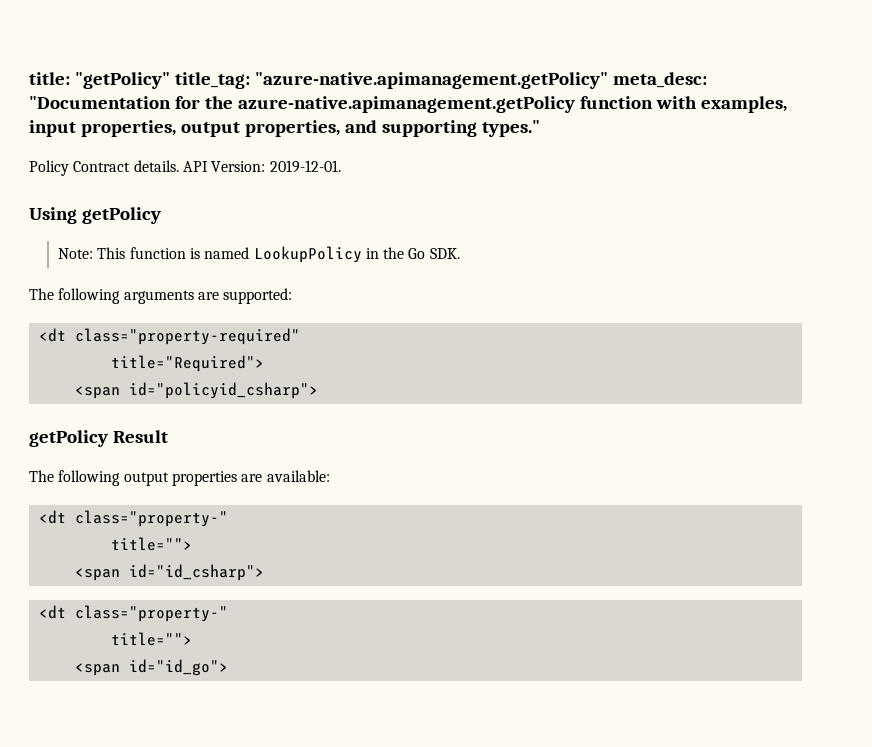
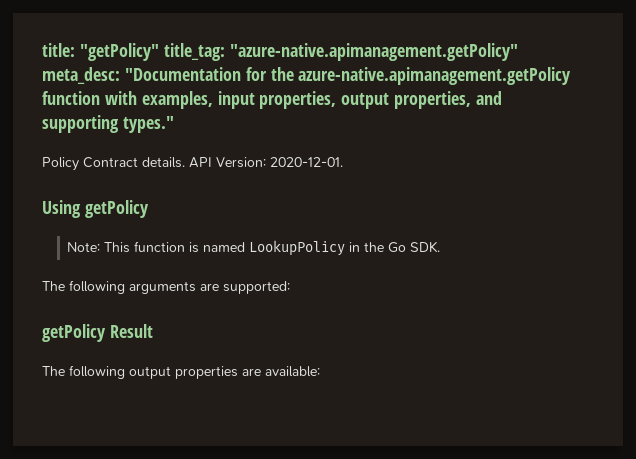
[269,160,341,173] 2019-12-01. -> [270,157,343,167] 2020-12-01.
[38,328,300,345] [110,355,264,372] [74,382,318,399] // <dt class="property-required" // title="Required"> // <span id="policyid_csharp"> -> (290, 287) none
[38,510,228,527] [110,537,192,551] [74,564,264,581] [38,605,228,622] [110,632,192,646] [74,659,228,676] // <dt class="property-" // title=""> // <span id="id_csharp"> // <dt class="property-" // title=""> // <span id="id_go"> -> (320, 371) none

